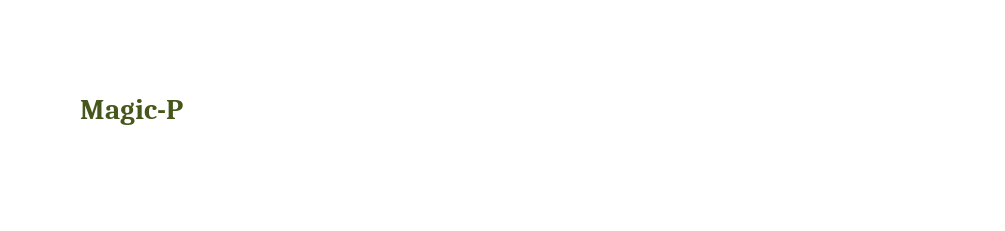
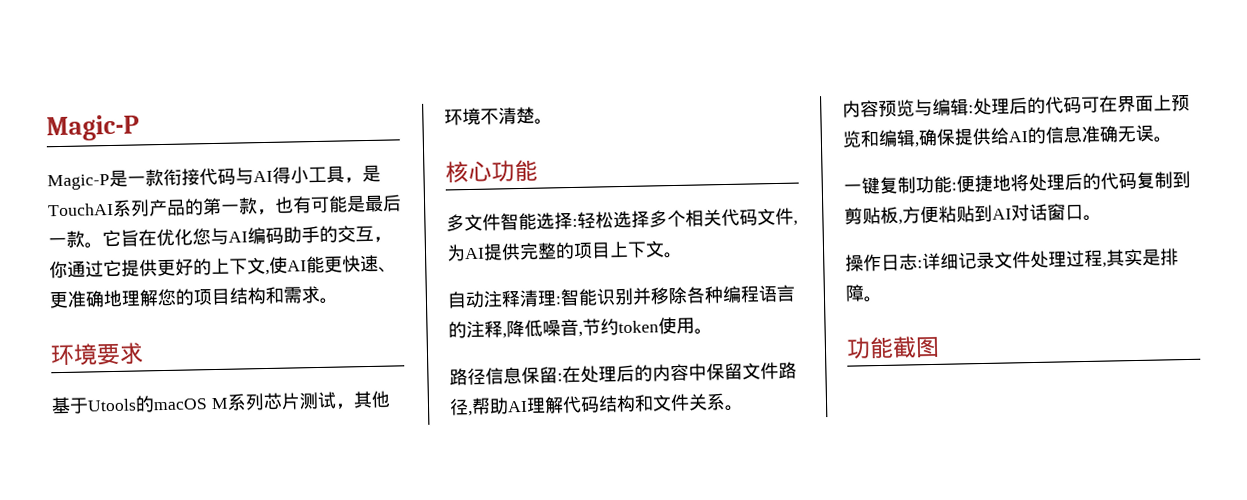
[80,99,183,125] Magic-P -> [46,114,139,142] [47,164,381,191] [47,194,402,217] [48,225,392,249] [49,254,397,279] [49,285,338,309] [50,342,144,367] [51,390,391,415] [444,106,553,126] [445,159,538,184] [446,207,798,232] [446,240,683,262] [447,284,796,309] [448,316,713,339] [449,361,797,386] [449,393,744,417] [842,94,1190,118] [842,124,1172,148] [843,170,1191,195] [844,203,1102,225] [845,248,1179,272] [845,284,883,303] [846,336,940,360] Magic-P // Magic-P是一款衔接代码与AI得小工具，是TouchAI系列产品的第一款，也有可能是最后一款。它旨在优化您与AI编码助手的交互，你通过它提供更好的上下文,使AI能更快速、更准确地理解您的项目结构和需求。 // 环境要求 // 基于Utools的macOS M系列芯片测试，其他环境不清楚。 // 核心功能 // 多文件智能选择:轻松选择多个相关代码文件,为AI提供完整的项目上下文。 // 自动注释清理:智能识别并移除各种编程语言的注释,降低噪音,节约token使用。 // 路径信息保留:在处理后的内容中保留文件路径,帮助AI理解代码结构和文件关系。 // 内容预览与编辑:处理后的代码可在界面上预览和编辑,确保提供给AI的信息准确无误。 // 一键复制功能:便捷地将处理后的代码复制到剪贴板,方便粘贴到AI对话窗口。 // 操作日志:详细记录文件处理过程,其实是排障。 // 功能截图

